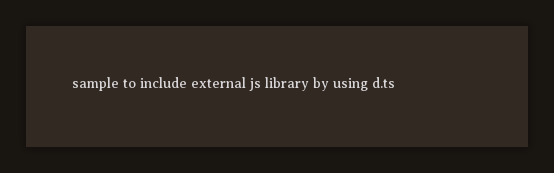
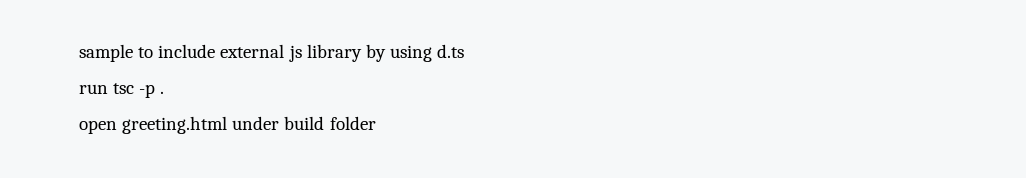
(395, 82) none -> [79,83,165,98] [79,116,376,134] // run tsc -p . // open greeting.html under build folder

